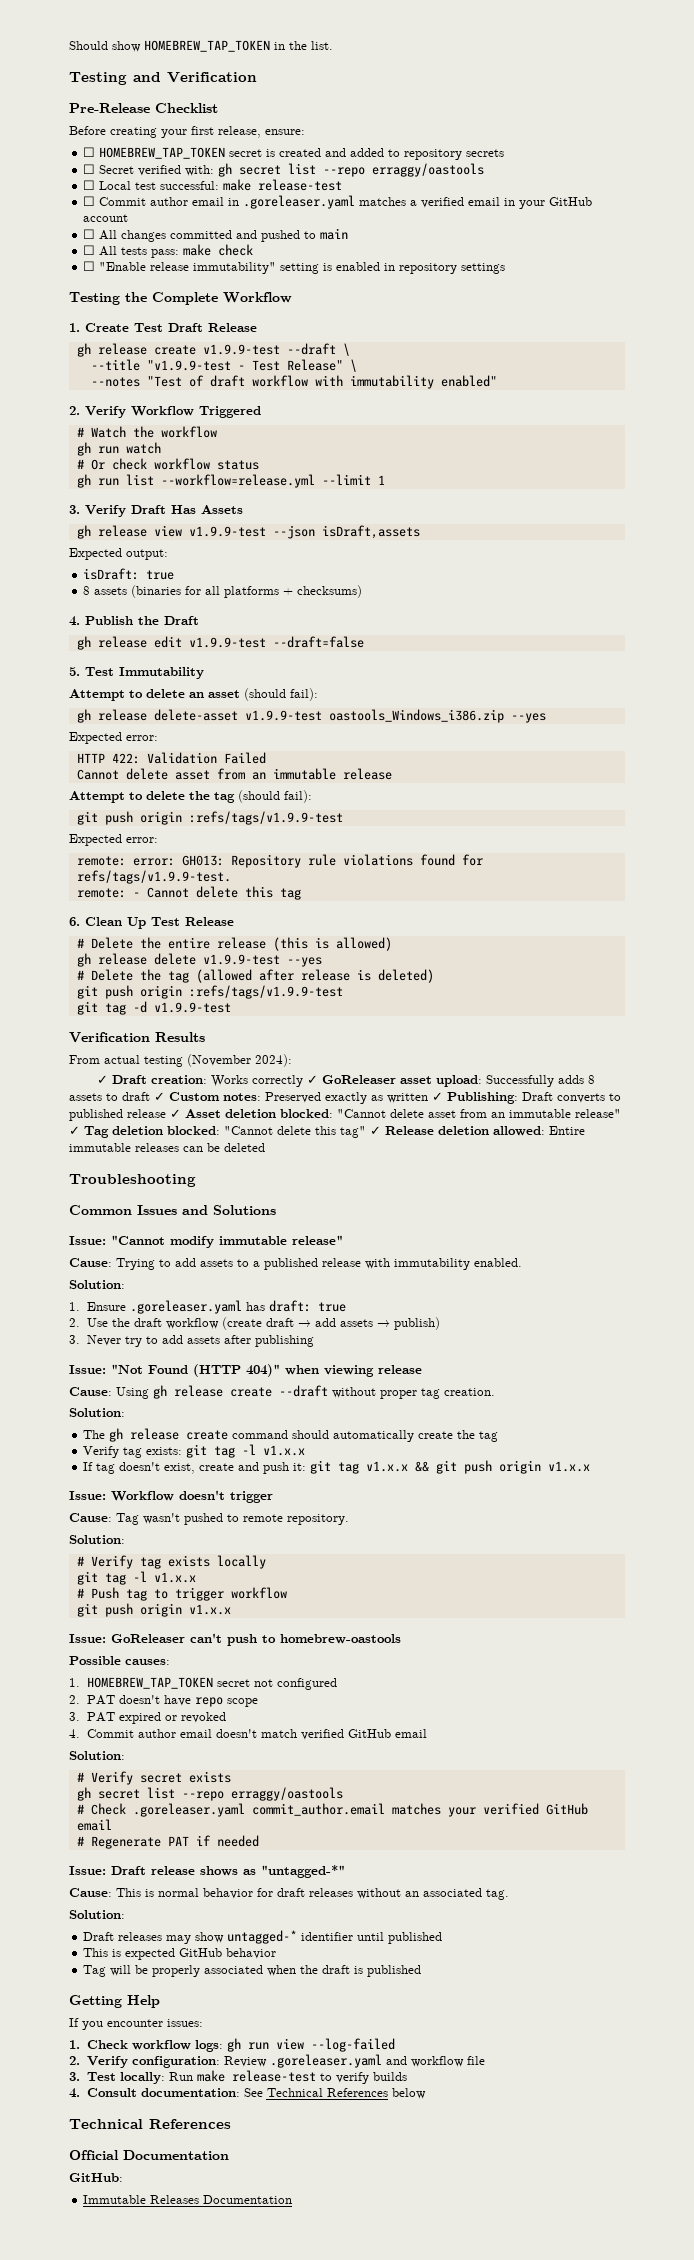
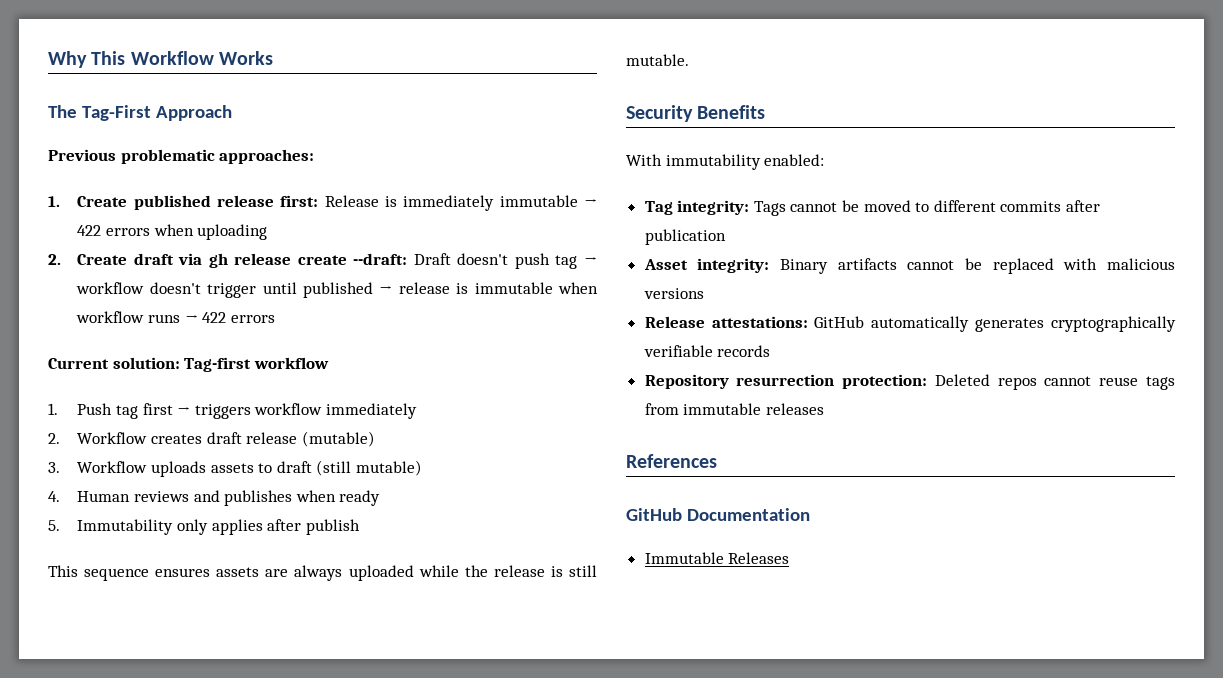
[69,40,333,52] [69,72,257,85] [69,103,218,113] [69,126,305,138] [83,147,505,160] [83,163,485,177] [83,179,343,191] [83,195,593,209] [83,214,129,222] [83,228,349,242] [83,244,254,258] [83,261,506,274] [69,292,292,305] [69,323,257,332] [76,343,350,357] [90,359,357,372] [90,375,497,389] [69,406,261,418] [76,426,217,438] [76,442,161,456] [76,458,259,470] [76,474,385,488] [69,505,243,517] [76,525,420,539] [69,548,168,560] [83,568,175,580] [83,585,363,598] [69,616,199,626] [76,636,364,650] [69,667,204,679] [69,688,318,701] [76,709,546,723] [69,732,158,744] [76,752,266,764] [76,768,392,780] [69,790,312,803] [76,811,343,825] [69,834,158,846] [76,854,483,868] [76,870,231,884] [76,886,301,900] [69,917,234,929] [76,937,392,951] [76,953,322,967] [76,969,434,983] [76,985,343,999] [76,1001,231,1015] [69,1032,205,1043] [69,1054,292,1067] [96,1075,595,1087] [69,1092,621,1104] [69,1109,621,1121] [69,1126,585,1138] [69,1143,265,1152] [69,1174,196,1187] [69,1205,276,1215] [69,1235,343,1248] [69,1258,522,1270] [69,1280,125,1289] [69,1300,346,1314] [69,1317,440,1330] [69,1335,314,1347] [69,1364,422,1377] [69,1385,495,1399] [69,1408,125,1417] [83,1428,499,1442] [83,1444,306,1458] [83,1460,591,1474] [69,1490,273,1503] [69,1513,349,1525] [69,1535,125,1544] [76,1555,266,1569] [76,1571,196,1585] [76,1587,287,1601] [76,1603,231,1617] [69,1633,401,1646] [69,1656,170,1665] [69,1677,337,1690] [69,1695,258,1707] [69,1712,226,1724] [69,1729,427,1740] [69,1751,125,1760] [76,1771,231,1785] [76,1787,343,1801] [76,1803,588,1817] [76,1819,112,1831] [76,1835,259,1849] [69,1865,345,1878] [69,1888,509,1900] [69,1910,125,1919] [83,1930,443,1944] [83,1948,277,1960] [83,1965,422,1977] [69,1995,160,2008] [69,2018,203,2030] [69,2038,395,2052] [69,2054,485,2068] [69,2070,407,2084] [69,2088,426,2099] [69,2119,143,2129] Should show HOMEBREW_TAP_TOKEN in the list. // Testing and Verification // Pre-Release Checklist // Before creating your first release, ensure: // ☐ HOMEBREW_TAP_TOKEN secret is created and added to repository secrets // ☐ Secret verified with: gh secret list --repo erraggy/oastools // ☐ Local test successful: make release-test // ☐ Commit author email in .goreleaser.yaml matches a verified email in your GitHub account // ☐ All changes committed and pushed to main // ☐ All tests pass: make check // ☐ "Enable release immutability" setting is enabled in repository settings // Testing the Complete Workflow // 1. Create Test Draft Release // gh release create v1.9.9-test --draft \ // --title "v1.9.9-test - Test Release" \ // --notes "Test of draft workflow with immutability enabled" // 2. Verify Workflow Triggered // # Watch the workflow // gh run watch // # Or check workflow status // gh run list --workflow=release.yml --limit 1 // 3. Verify Draft Has Assets // gh release view v1.9.9-test --json isDraft,assets // Expected output: // isDraft: true // 8 assets (binaries for all platforms + checksums) // 4. Publish the Draft // gh release edit v1.9.9-test --draft=false // 5. Test Immutability // Attempt to delete an asset (should fail): // gh release delete-asset v1.9.9-test oastools_Windows_i386.zip --yes // Expected error: // HTTP 422: Validation Failed // Cannot delete asset from an immutable release // Attempt to delete the tag (should fail): // git push origin :refs/tags/v1.9.9-test // Expected error: // remote: error: GH013: Repository rule violations found for refs/tags/v1.9.9-test. // remote: - Cannot delete this tag // 6. Clean Up Test Release // # Delete the entire release (this is allowed) // gh release delete v1.9.9-test --yes // # Delete the tag (allowed after release is deleted) // git push origin :refs/tags/v1.9.9-test // git tag -d v1.9.9-test // Verification Results // From actual testing (November 2024): // ✓ Draft creation: Works correctly ✓ GoReleaser asset upload: Successfully adds 8 assets to draft ✓ Custom notes: Preserved exactly as written ✓ Publishing: Draft converts to published release ✓ Asset deletion blocked: "Cannot delete asset from an immutable release" ✓ Tag deletion blocked: "Cannot delete this tag" ✓ Release deletion allowed: Entire immutable releases can be deleted // Troubleshooting // Common Issues and Solutions // Issue: "Cannot modify immutable release" // Cause: Trying to add assets to a published release with immutability enabled. // Solution: // 1. Ensure .goreleaser.yaml has draft: true // 2. Use the draft workflow (create draft → add assets → publish) // 3. Never try to add assets after publishing // Issue: "Not Found (HTTP 404)" when viewing release // Cause: Using gh release create --draft without proper tag creation. // Solution: // The gh release create command should automatically create the tag // Verify tag exists: git tag -l v1.x.x // If tag doesn't exist, create and push it: git tag v1.x.x && git push origin v1.x.x // Issue: Workflow doesn't trigger // Cause: Tag wasn't pushed to remote repository. // Solution: // # Verify tag exists locally // git tag -l v1.x.x // # Push tag to trigger workflow // git push origin v1.x.x // Issue: GoReleaser can't push to homebrew-oastools // Possible causes: // 1. HOMEBREW_TAP_TOKEN secret not configured // 2. PAT doesn't have repo scope // 3. PAT expired or revoked // 4. Commit author email doesn't match verified GitHub email // Solution: // # Verify secret exists // gh secret list --repo erraggy/oastools // # Check .goreleaser.yaml commit_author.email matches your verified GitHub email // # Regenerate PAT if needed // Issue: Draft release shows as "untagged-*" // Cause: This is normal behavior for draft releases without an associated tag. // Solution: // Draft releases may show untagged-* identifier until published // This is expected GitHub behavior // Tag will be properly associated when the draft is published // Getting Help // If you encounter issues: // 1. Check workflow logs: gh run view --log-failed // 2. Verify configuration: Review .goreleaser.yaml and workflow file // 3. Test locally: Run make release-test to verify builds // 4. Consult documentation: See Technical References below // Technical -> [48,51,273,68] [48,105,232,121] [48,149,315,164] [48,195,597,211] [77,224,268,240] [48,253,597,269] [76,282,598,298] [76,311,275,323] [48,357,329,372] [48,403,417,419] [48,431,375,447] [48,460,422,477] [48,490,381,506] [48,519,360,535] [48,565,597,581] [626,54,689,66] [626,105,766,122] [626,154,825,170] [644,200,1101,216] [644,229,726,245] [643,258,1175,274] [643,288,704,299] [644,316,1176,332] [643,345,771,357] [644,374,1175,390] [644,403,824,415] Why This Workflow Works // The Tag-First Approach // Previous problematic approaches: // 1. Create published release first: Release is immediately immutable → 422 errors when uploading // 2. Create draft via gh release create --draft: Draft doesn't push tag → workflow doesn't trigger until published → release is immutable when workflow runs → 422 errors // Current solution: Tag-first workflow // 1. Push tag first → triggers workflow immediately // 2. Workflow creates draft release (mutable) // 3. Workflow uploads assets to draft (still mutable) // 4. Human reviews and publishes when ready // 5. Immutability only applies after publish // This sequence ensures assets are always uploaded while the release is still mutable. // Security Benefits // With immutability enabled: // Tag integrity: Tags cannot be moved to different commits after publication // Asset integrity: Binary artifacts cannot be replaced with malicious versions // Release attestations: GitHub automatically generates cryptographically verifiable records // Repository resurrection protection: Deleted repos cannot reuse tags from immutable releases //
[69,2150,229,2160] [69,2173,123,2182] Official Documentation // GitHub: -> [626,508,810,521] GitHub Documentation
[203,2195,293,2204] Documentation -> (790, 558) none

